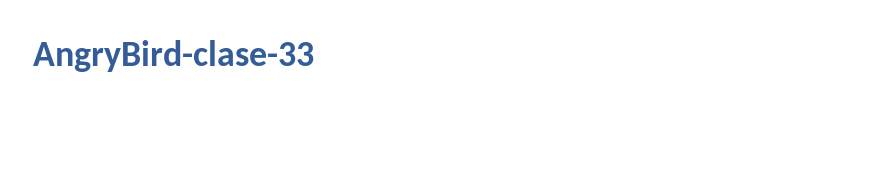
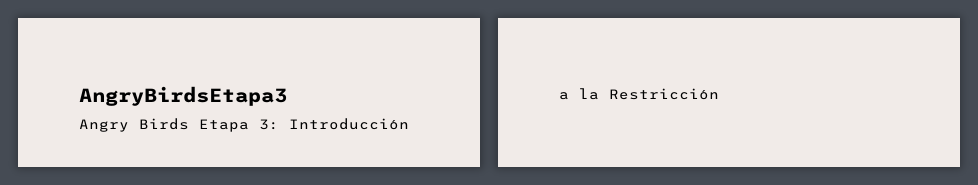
[33,40,314,72] AngryBird-clase-33 -> [79,86,287,106] [79,118,409,132] [559,88,719,100] AngryBirdsEtapa3 // Angry Birds Etapa 3: Introducción a la Restricción

